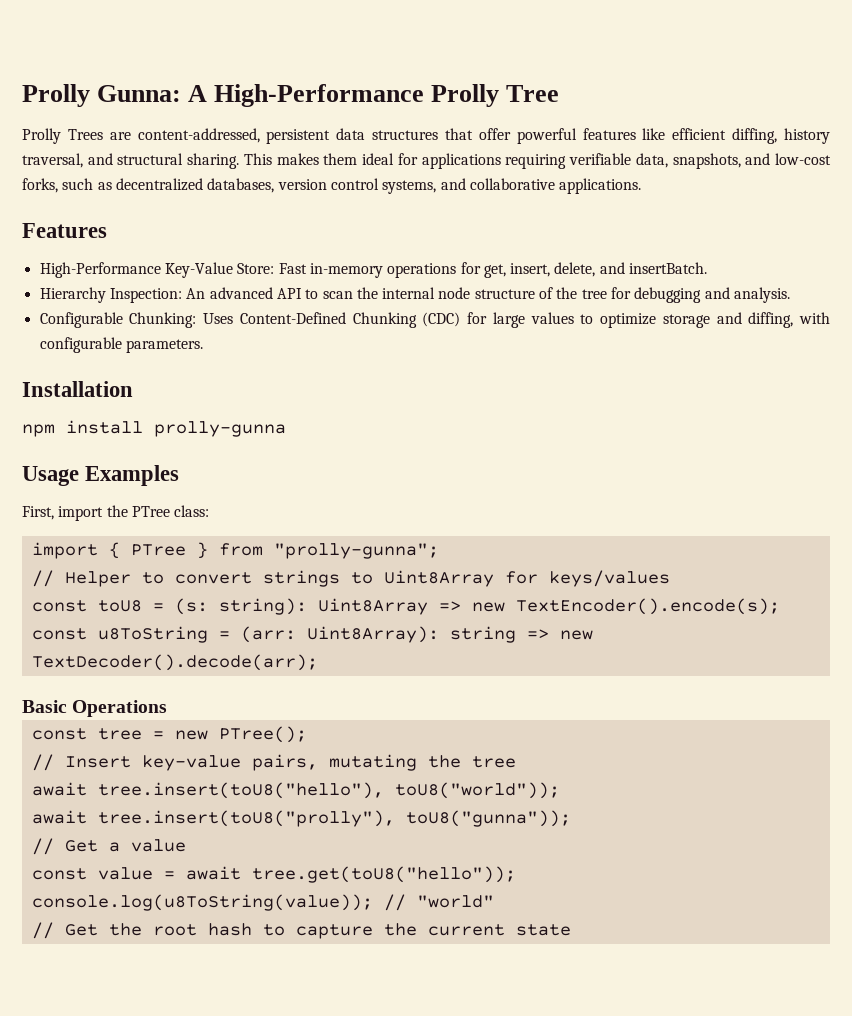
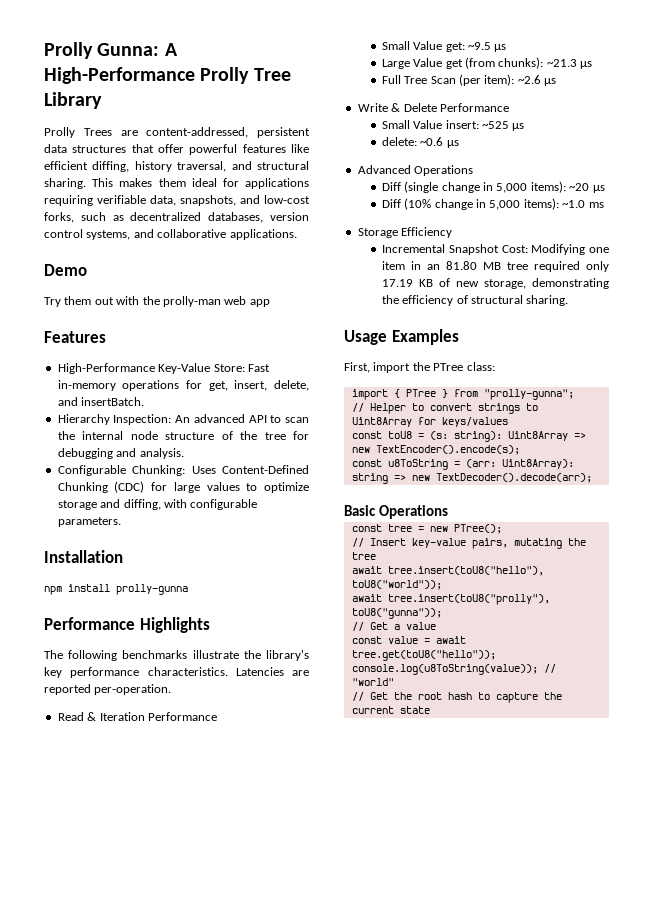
(560, 93) none -> [44,92,102,109] Library
(642, 186) none -> [44,264,87,276] [44,296,270,307] // Demo // Try them out with the prolly-man web app
(286, 429) none -> [44,617,210,633] [44,650,309,661] [44,667,309,678] [44,684,172,695] [57,712,217,721] [381,41,507,52] [381,57,593,69] [381,74,557,86] [357,103,509,112] [381,120,525,131] [381,137,459,148] [357,165,474,176] [381,181,605,193] [381,198,604,210] [357,227,453,238] [381,244,609,255] [381,261,609,272] [381,278,609,289] [381,295,569,306] // Performance Highlights // The following benchmarks illustrate the library's key performance characteristics. Latencies are reported per-operation. // Read & Iteration Performance // Small Value get: ~9.5 µs // Large Value get (from chunks): ~21.3 µs // Full Tree Scan (per item): ~2.6 µs // Write & Delete Performance // Small Value insert: ~525 µs // delete: ~0.6 µs // Advanced Operations // Diff (single change in 5,000 items): ~20 µs // Diff (10% change in 5,000 items): ~1.0 ms // Storage Efficiency // Incremental Snapshot Cost: Modifying one item in an 81.80 MB tree required only 17.19 KB of new storage, demonstrating the efficiency of structural sharing.

